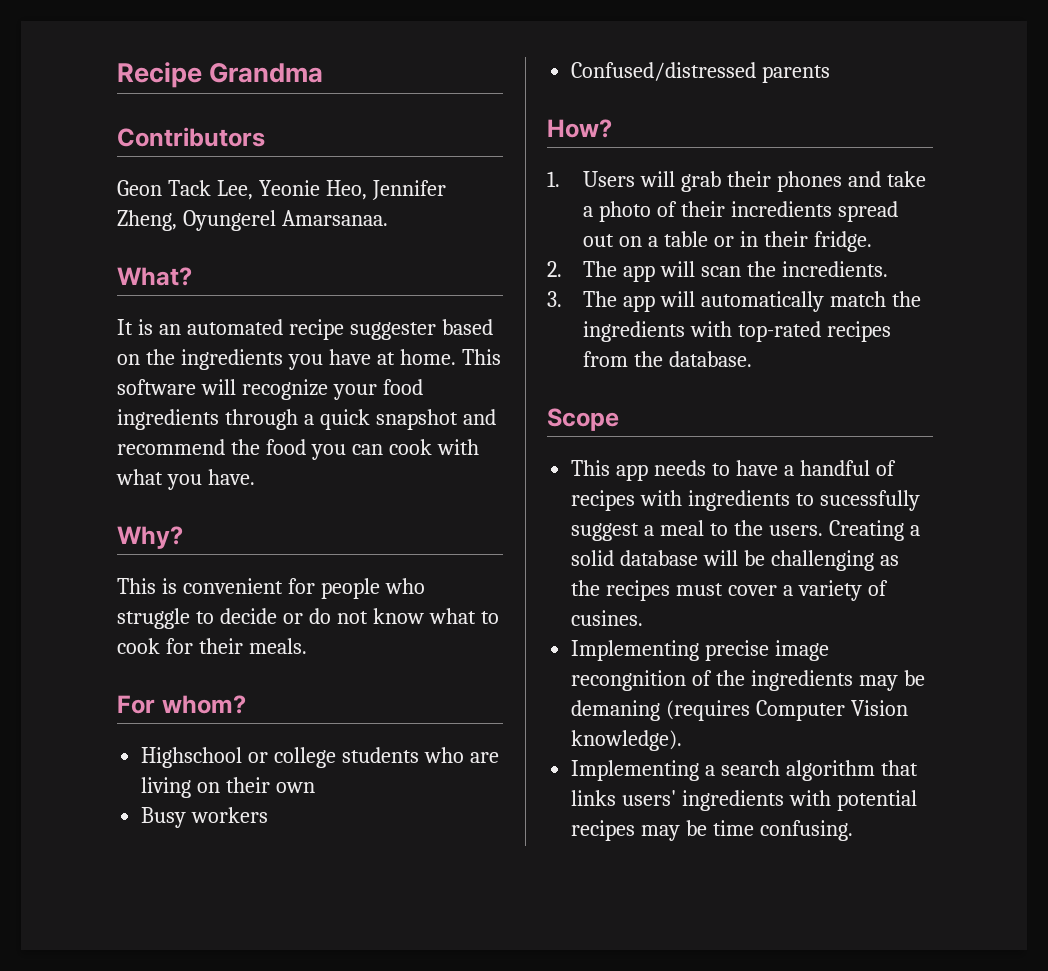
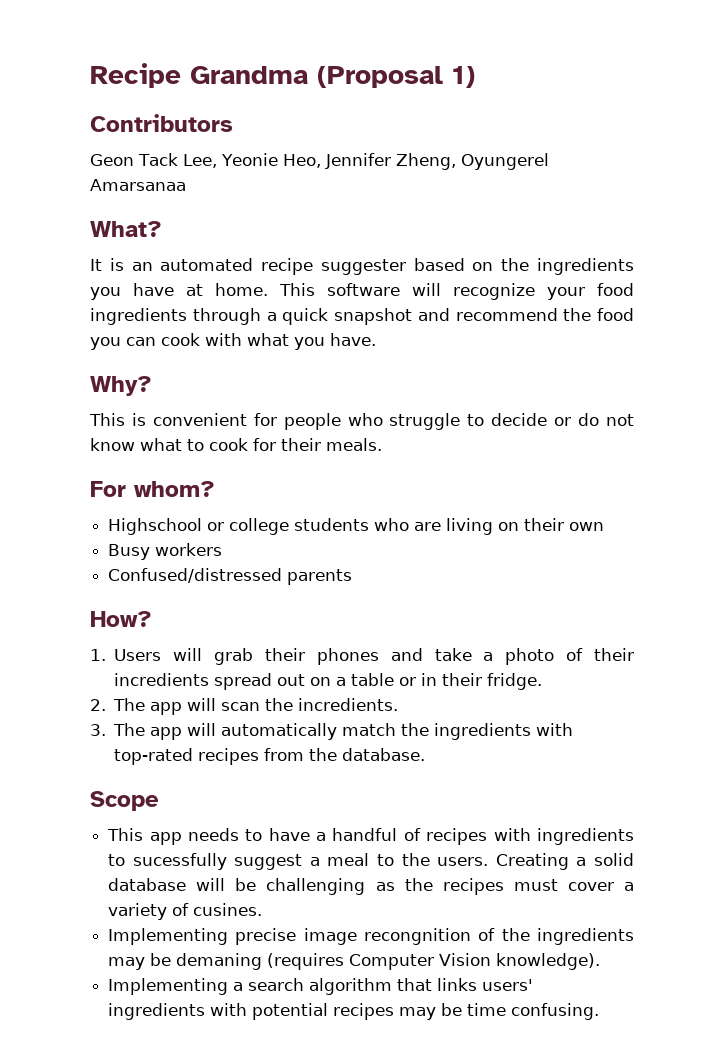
(324, 73) none -> [317,66,475,88] (Proposal 1)
[281,210,388,226] Amarsanaa. -> [90,179,186,191] Amarsanaa

